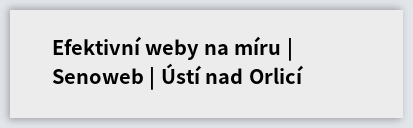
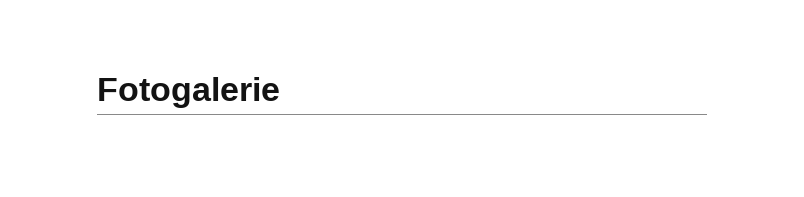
[52,36,293,61] [52,63,304,90] Efektivní weby na míru | Senoweb | Ústí nad Orlicí -> [97,77,280,108] Fotogalerie

